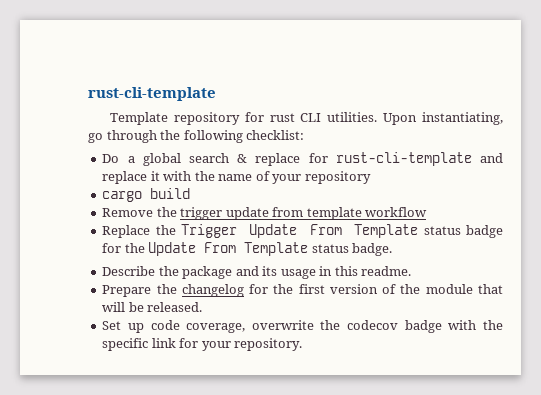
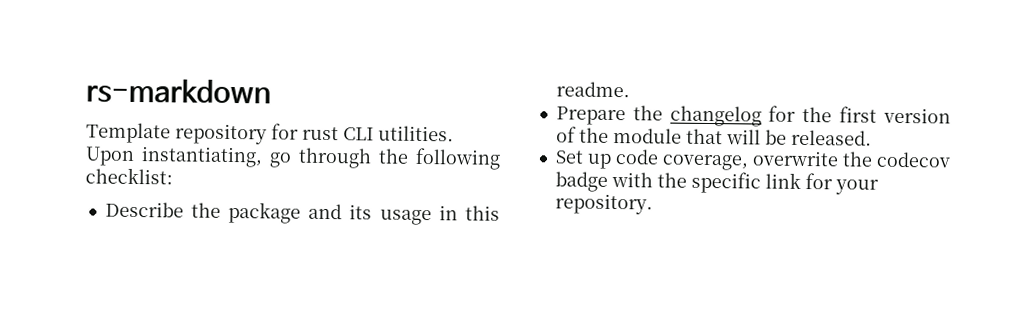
[88,87,216,101] rust-cli-template -> [86,78,271,105] rs-markdown
[102,152,503,166] [102,171,371,184] [102,188,191,202] [102,207,428,220] [102,224,503,238] [102,242,393,256] // Do a global search & replace for rust-cli-template and replace it with the name of your repository // cargo build // Remove the trigger update from template workflow // Replace the Trigger Update From Template status badge for the Update From Template status badge. -> (173, 176) none

